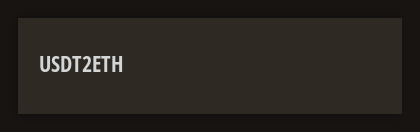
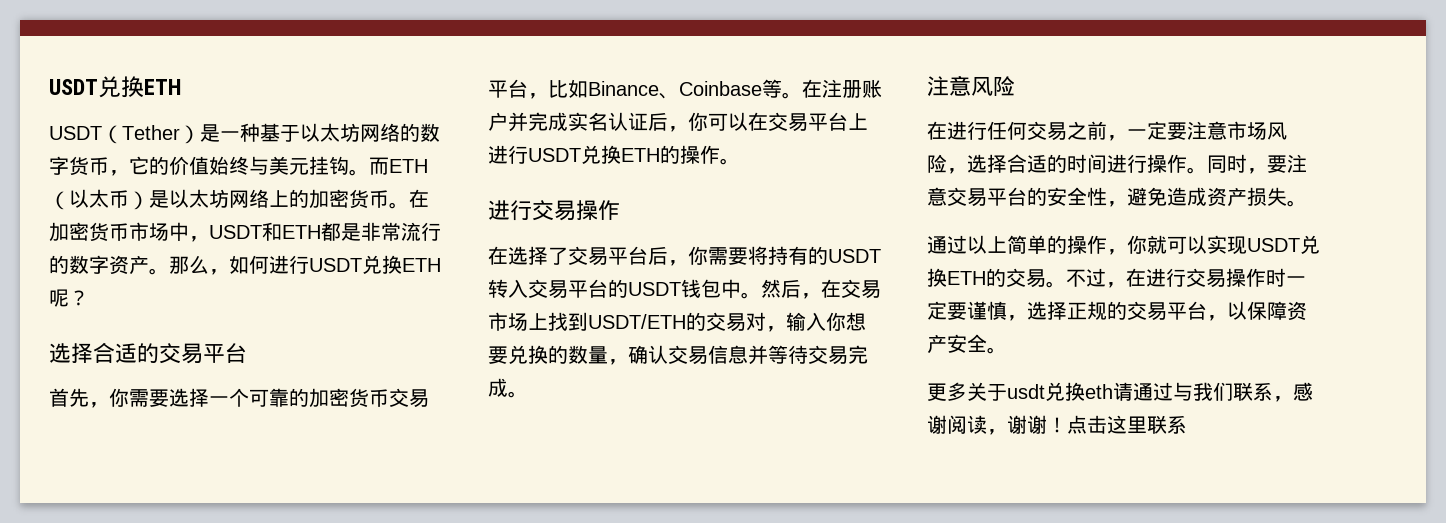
[39,56,123,72] USDT2ETH -> [49,76,181,98] [49,123,440,144] [49,156,428,176] [49,189,429,210] [49,222,441,242] [49,255,441,275] [49,289,89,307] [49,342,247,364] [49,388,429,408] [488,79,882,99] [488,112,868,132] [488,145,740,165] [488,200,620,221] [488,246,881,266] [488,279,881,299] [488,312,866,332] [488,345,868,365] [488,378,528,398] [927,75,1015,96] [927,121,1287,141] [927,154,1307,174] [927,187,1307,207] [927,235,1320,255] [927,268,1306,288] [927,301,1307,321] [927,334,1007,354] [927,382,1313,402] [927,415,1187,435] USDT兑换ETH // USDT（Tether）是一种基于以太坊网络的数字货币，它的价值始终与美元挂钩。而ETH（以太币）是以太坊网络上的加密货币。在加密货币市场中，USDT和ETH都是非常流行的数字资产。那么，如何进行USDT兑换ETH呢？ // 选择合适的交易平台 // 首先，你需要选择一个可靠的加密货币交易平台，比如Binance、Coinbase等。在注册账户并完成实名认证后，你可以在交易平台上进行USDT兑换ETH的操作。 // 进行交易操作 // 在选择了交易平台后，你需要将持有的USDT转入交易平台的USDT钱包中。然后，在交易市场上找到USDT/ETH的交易对，输入你想要兑换的数量，确认交易信息并等待交易完成。 // 注意风险 // 在进行任何交易之前，一定要注意市场风险，选择合适的时间进行操作。同时，要注意交易平台的安全性，避免造成资产损失。 // 通过以上简单的操作，你就可以实现USDT兑换ETH的交易。不过，在进行交易操作时一定要谨慎，选择正规的交易平台，以保障资产安全。 // 更多关于usdt兑换eth请通过与我们联系，感谢阅读，谢谢！点击这里联系

